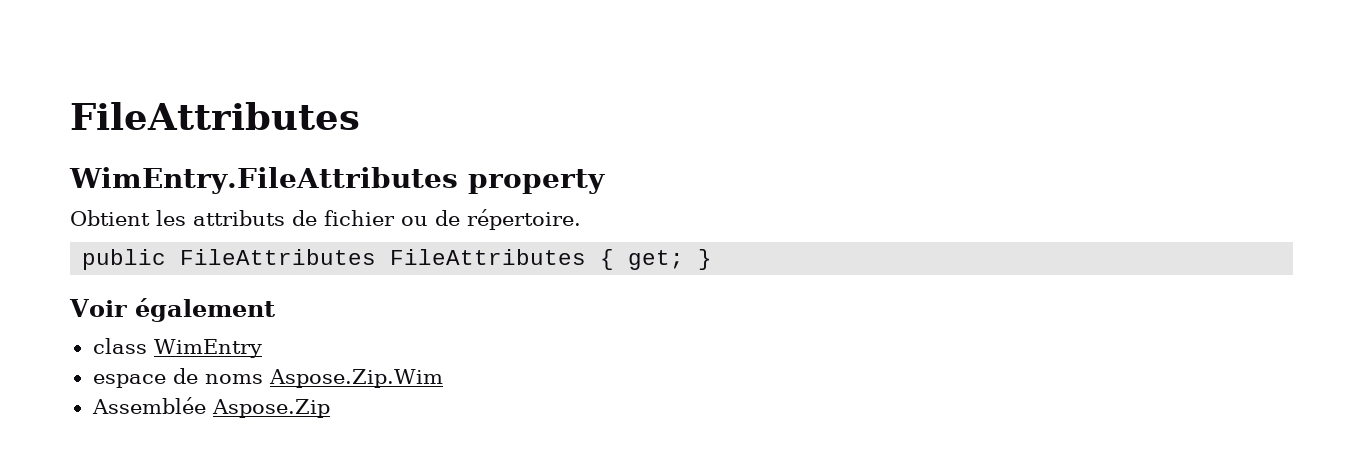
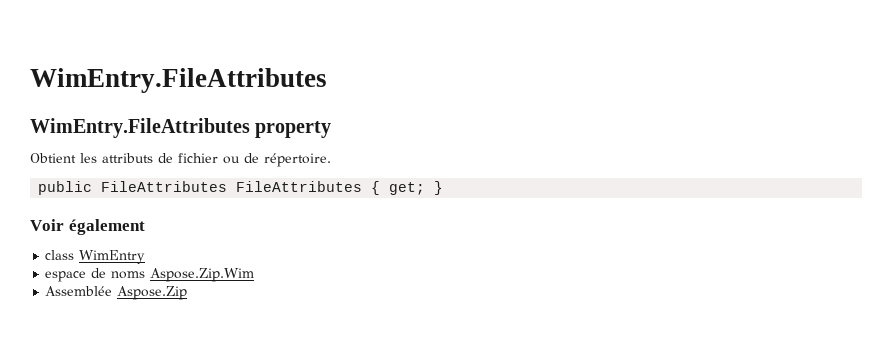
[70,102,360,130] FileAttributes -> [30,68,327,93] WimEntry.FileAttributes

